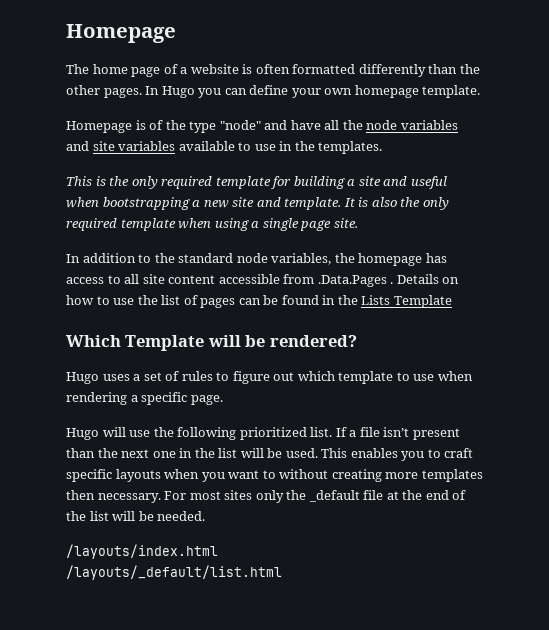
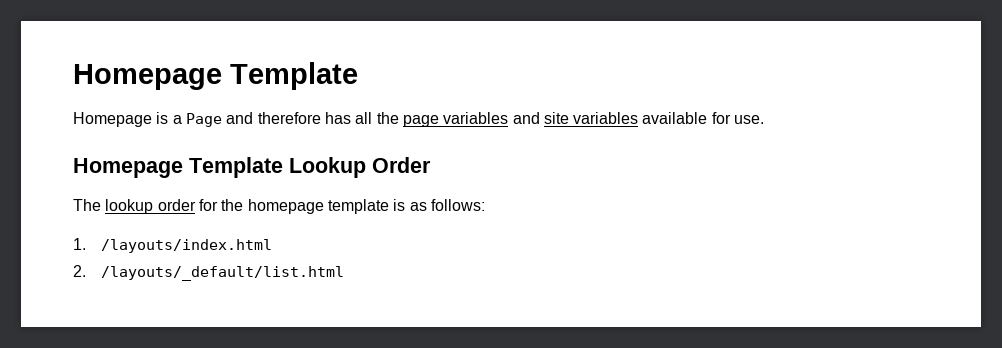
[66,24,176,43] [66,64,480,77] [66,85,481,98] [66,120,321,133] Homepage // The home page of a website is often formatted differently than the other pages. In Hugo you can define your own homepage template. // Homepage is of the type "node" and have -> [73,62,358,90] [73,112,351,127] Homepage Template // Homepage is a Page and therefore has
[366,120,398,130] node -> [402,115,439,127] page
[238,141,383,154] [66,176,447,189] [66,197,449,210] [66,218,358,231] [66,253,447,266] [66,274,460,287] [66,295,452,308] [66,335,357,351] [66,371,473,384] [66,392,223,405] [66,427,460,440] [66,448,474,461] [66,469,483,482] [66,490,467,503] [66,511,206,521] to use in the templates. // This is the only required template for building a site and useful when bootstrapping a new site and template. It is also the only required template when using a single page site. // In addition to the standard node variables, the homepage has access to all site content accessible from .Data.Pages . Details on how to use the list of pages can be found in the Lists Template // Which Template will be rendered? // Hugo uses a set of rules to figure out which template to use when rendering a specific page. // Hugo will use the following prioritized list. If a file isn’t present than the next one in the list will be used. This enables you to craft specific layouts when you want to without creating more templates then necessary. For most sites only the _default file at the end of the list will be needed. // -> [711,112,765,124] [73,157,431,178] [73,199,485,214] [73,238,86,250] for use. // Homepage Template Lookup Order // The lookup order for the homepage template is as follows: // 1.
(218, 551) none -> [73,265,86,277] 2.

